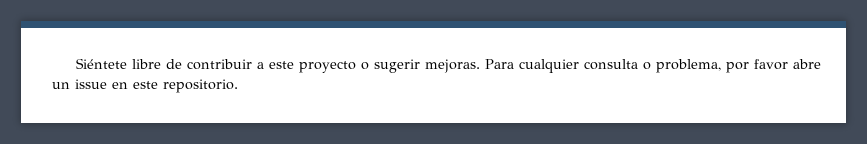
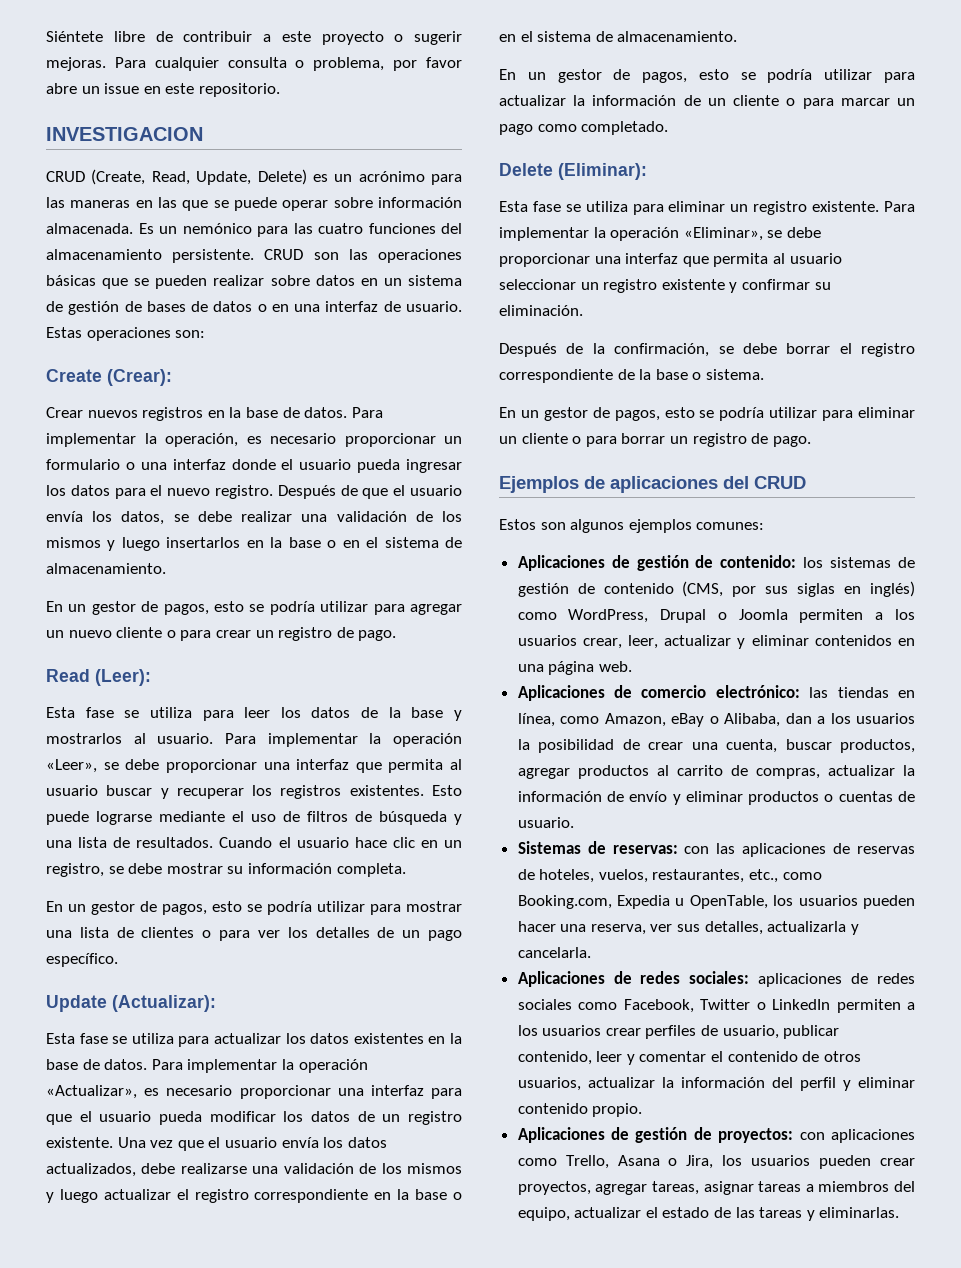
(238, 86) none -> [46,127,203,141] [46,169,462,185] [46,197,462,211] [46,223,462,237] [46,249,462,263] [46,275,462,289] [46,301,462,315] [46,327,206,341] [46,369,172,386] [46,407,383,421] [46,433,462,447] [46,459,462,473] [46,485,462,499] [46,511,463,525] [46,537,462,551] [46,563,166,574] [46,601,462,615] [46,627,397,641] [46,669,151,686] [46,707,462,721] [46,733,462,747] [46,759,462,773] [46,785,462,799] [46,811,462,825] [46,837,463,848] [46,863,406,877] [46,901,462,915] [46,927,462,941] [46,953,118,967] [46,995,216,1012] [46,1033,463,1047] [46,1059,368,1073] [46,1085,463,1099] [46,1111,463,1125] [46,1137,387,1151] [46,1163,462,1177] [46,1189,463,1203] [499,31,738,42] [499,69,915,83] [499,95,915,109] [499,121,669,135] [499,163,647,180] [499,201,915,215] [499,227,821,241] [499,253,842,267] [499,279,831,293] [499,305,583,316] [499,343,915,357] [499,369,764,383] [499,407,915,421] [499,433,811,447] [499,476,806,493] [499,519,765,533] [517,555,915,571] [517,581,915,597] [517,609,915,623] [517,635,915,649] [517,661,632,675] [517,685,915,701] [517,713,915,727] [517,739,915,753] [517,765,915,779] [517,791,915,805] [517,817,574,828] [517,841,915,857] [517,869,822,883] [517,895,915,909] [517,921,859,935] [517,947,591,958] [517,971,915,987] [517,999,915,1013] [517,1025,840,1039] [517,1051,861,1065] [517,1077,915,1091] [517,1103,643,1117] [517,1127,915,1143] [517,1155,915,1169] [517,1181,915,1195] [517,1207,900,1221] // INVESTIGACION // CRUD (Create, Read, Update, Delete) es un acrónimo para las maneras en las que se puede operar sobre información almacenada. Es un nemónico para las cuatro funciones del almacenamiento persistente. CRUD son las operaciones básicas que se pueden realizar sobre datos en un sistema de gestión de bases de datos o en una interfaz de usuario. Estas operaciones son: // Create (Crear): // Crear nuevos registros en la base de datos. Para implementar la operación, es necesario proporcionar un formulario o una interfaz donde el usuario pueda ingresar los datos para el nuevo registro. Después de que el usuario envía los datos, se debe realizar una validación de los mismos y luego insertarlos en la base o en el sistema de almacenamiento. // En un gestor de pagos, esto se podría utilizar para agregar un nuevo cliente o para crear un registro de pago. // Read (Leer): // Esta fase se utiliza para leer los datos de la base y mostrarlos al usuario. Para implementar la operación «Leer», se debe proporcionar una interfaz que permita al usuario buscar y recuperar los registros existentes. Esto puede lograrse mediante el uso de filtros de búsqueda y una lista de resultados. Cuando el usuario hace clic en un registro, se debe mostrar su información completa. // En un gestor de pagos, esto se podría utilizar para mostrar una lista de clientes o para ver los detalles de un pago específico. // Update (Actualizar): // Esta fase se utiliza para actualizar los datos existentes en la base de datos. Para implementar la operación «Actualizar», es necesario proporcionar una interfaz para que el usuario pueda modificar los datos de un registro existente. Una vez que el usuario envía los datos actualizados, debe realizarse una validación de los mismos y luego actualizar el registro correspondiente en la base o en el sistema de almacenamiento. // En un gestor de pagos, esto se podría utilizar para actualizar la información de un cliente o para marcar un pago como completado. // Delete (Eliminar): // Esta fase se utiliza para eliminar un registro existente. Para implementar la operación «Eliminar», se debe proporcionar una interfaz que permita al usuario seleccionar un registro existente y confirmar su eliminación. // Después de la confirmación, se debe borrar el registro correspondiente de la base o sistema. // En un gestor de pagos, esto se podría utilizar para eliminar un cliente o para borrar un registro de pago. // Ejemplos de aplicaciones del CRUD // Estos son algunos ejemplos comunes: // Aplicaciones de gestión de contenido: los sistemas de gestión de contenido (CMS, por sus siglas en inglés) como WordPress, Drupal o Joomla permiten a los usuarios crear, leer, actualizar y eliminar contenidos en una página web. // Aplicaciones de comercio electrónico: las tiendas en línea, como Amazon, eBay o Alibaba, dan a los usuarios la posibilidad de crear una cuenta, buscar productos, agregar productos al carrito de compras, actualizar la información de envío y eliminar productos o cuentas de usuario. // Sistemas de reservas: con las aplicaciones de reservas de hoteles, vuelos, restaurantes, etc., como Booking.com, Expedia u OpenTable, los usuarios pueden hacer una reserva, ver sus detalles, actualizarla y cancelarla. // Aplicaciones de redes sociales: aplicaciones de redes sociales como Facebook, Twitter o LinkedIn permiten a los usuarios crear perfiles de usuario, publicar contenido, leer y comentar el contenido de otros usuarios, actualizar la información del perfil y eliminar contenido propio. // Aplicaciones de gestión de proyectos: con aplicaciones como Trello, Asana o Jira, los usuarios pueden crear proyectos, agregar tareas, asignar tareas a miembros del equipo, actualizar el estado de las tareas y eliminarlas.

